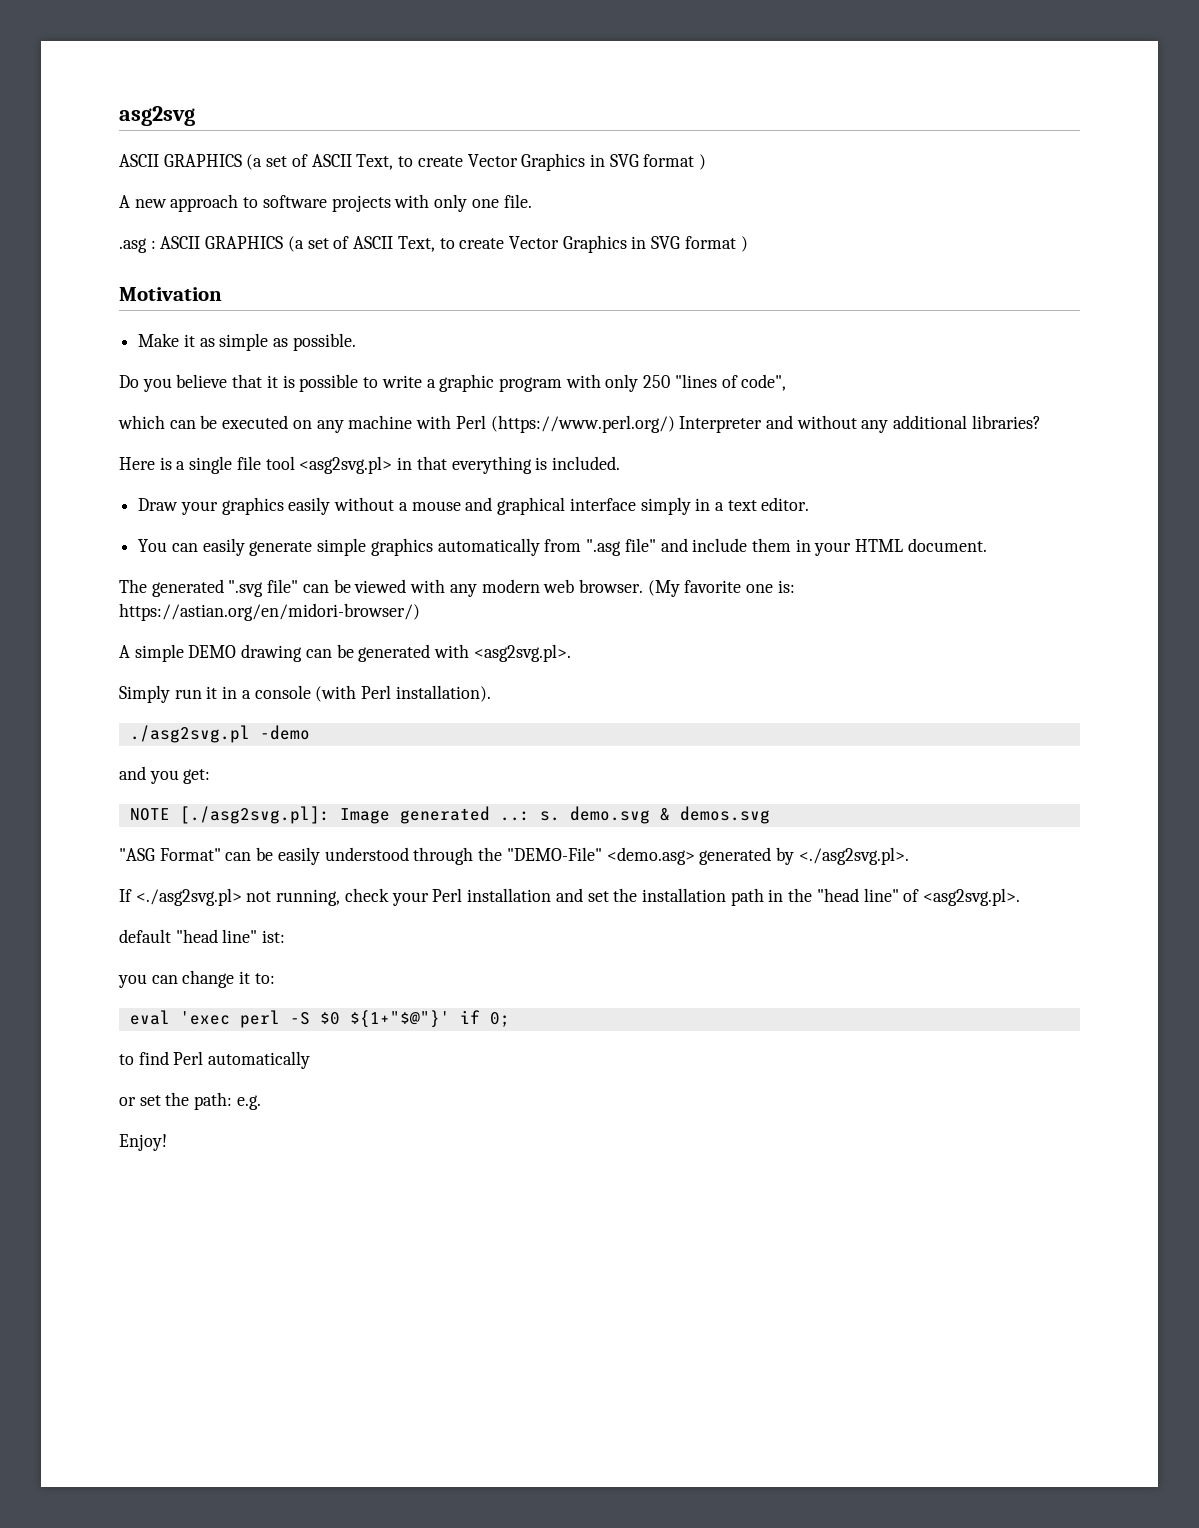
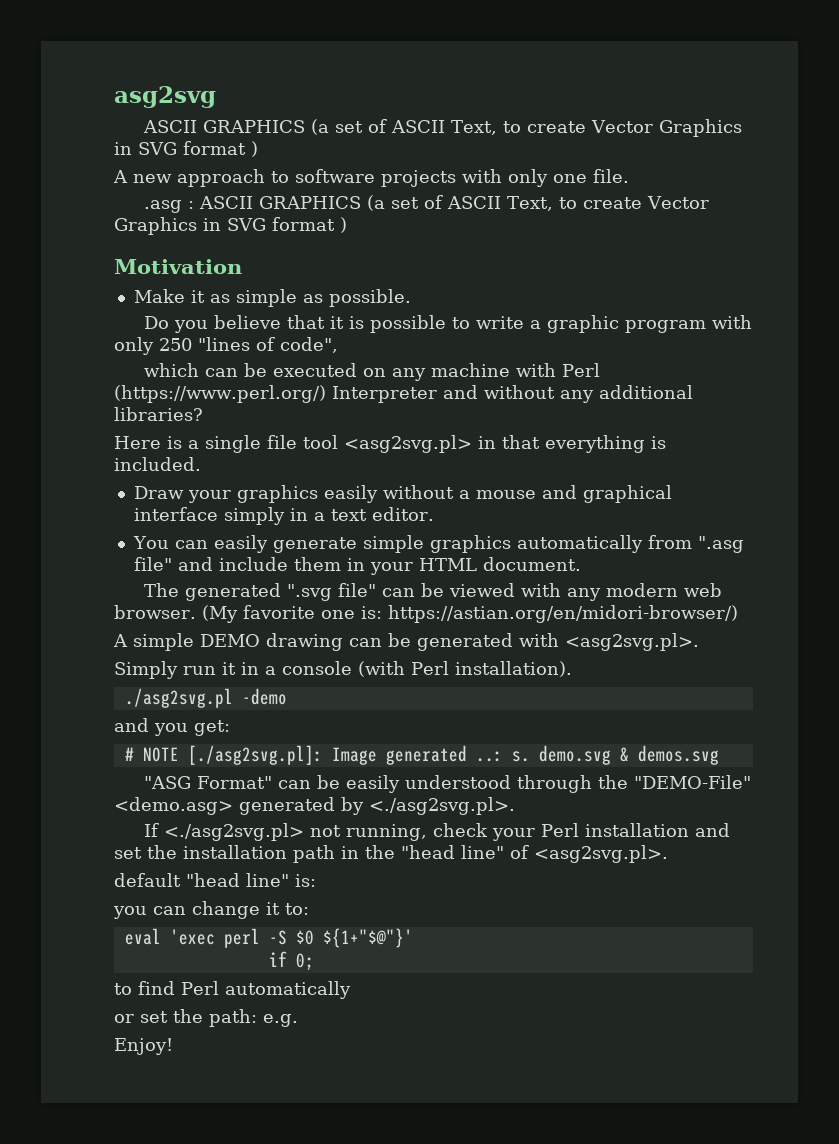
(211, 776) none -> [124,747,134,761] #
[262,930,286,943] ist: -> [295,874,316,887] is:
(450, 1019) none -> (413, 938) //

